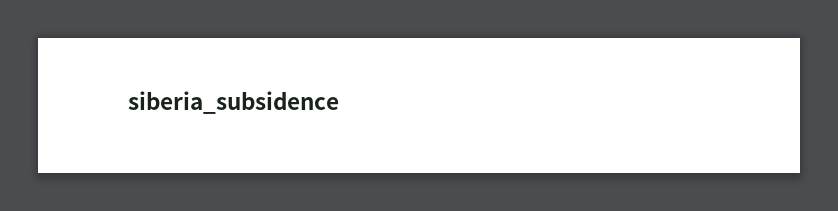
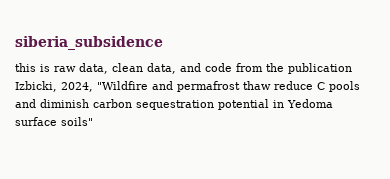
(339, 102) none -> [15,63,352,74] [15,81,360,92] [15,99,333,110] [15,117,93,126] // this is raw data, clean data, and code from the publication Izbicki, 2024, "Wildfire and permafrost thaw reduce C pools and diminish carbon sequestration potential in Yedoma surface soils"

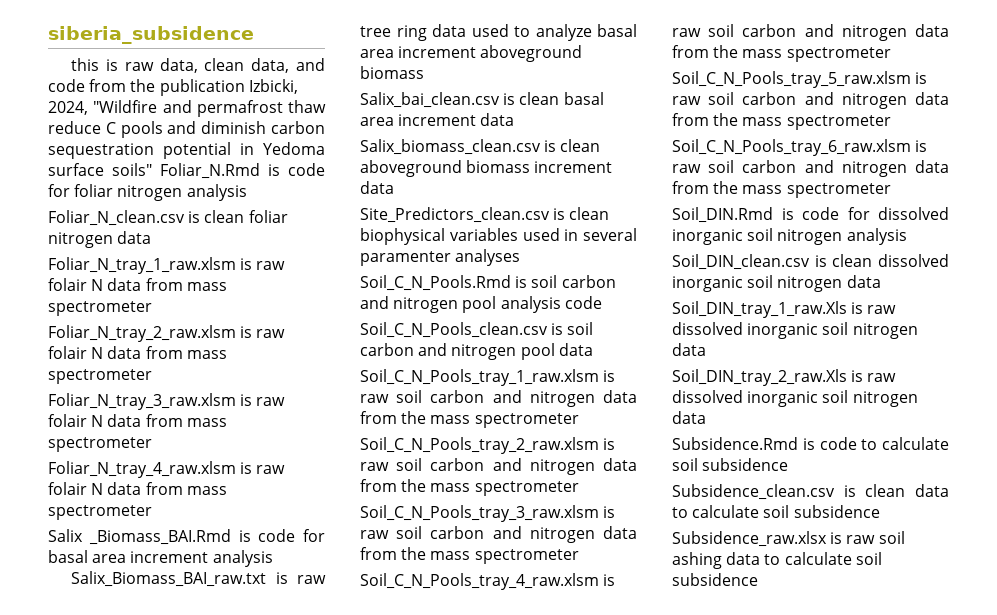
(93, 121) none -> [160,163,325,179] [48,184,247,201] [48,210,288,226] [48,231,152,248] [48,257,286,274] [48,278,227,291] [48,301,152,316] [48,325,286,342] [48,346,227,359] [48,369,152,384] [48,393,286,410] [48,414,227,427] [48,437,152,452] [48,461,286,478] [48,482,227,495] [48,505,152,520] [48,529,325,545] [48,550,273,567] [71,571,326,587] [360,24,637,41] [360,45,583,62] [360,66,424,79] [360,92,604,108] [360,113,515,126] [360,139,601,155] [360,160,613,177] [360,181,394,194] [360,207,610,223] [360,228,637,245] [360,249,521,266] [360,275,616,291] [360,296,602,313] [360,322,594,338] [360,343,593,360] [360,369,616,386] [360,390,637,407] [360,411,579,428] [360,437,616,454] [360,458,637,475] [360,479,579,496] [360,505,616,522] [360,526,637,543] [360,547,579,564] [360,573,616,590] [672,24,949,41] [672,45,891,62] [672,71,928,88] [672,92,949,109] [672,113,891,130] [672,139,928,156] [672,160,949,177] [672,181,891,198] [672,207,949,223] [672,228,907,245] [672,254,949,270] [672,275,881,292] [672,301,897,318] [672,322,918,339] [672,343,706,356] [672,369,897,386] [672,390,918,407] [672,411,706,424] [672,437,949,450] [672,458,789,471] [672,484,949,500] [672,505,880,518] [672,531,905,547] [672,552,882,569] [672,573,758,586] Foliar_N.Rmd is code for foliar nitrogen analysis // Foliar_N_clean.csv is clean foliar nitrogen data // Foliar_N_tray_1_raw.xlsm is raw folair N data from mass spectrometer // Foliar_N_tray_2_raw.xlsm is raw folair N data from mass spectrometer // Foliar_N_tray_3_raw.xlsm is raw folair N data from mass spectrometer // Foliar_N_tray_4_raw.xlsm is raw folair N data from mass spectrometer // Salix _Biomass_BAI.Rmd is code for basal area increment analysis // Salix_Biomass_BAI_raw.txt is raw tree ring data used to analyze basal area increment aboveground biomass // Salix_bai_clean.csv is clean basal area increment data // Salix_biomass_clean.csv is clean aboveground biomass increment data // Site_Predictors_clean.csv is clean biophysical variables used in several paramenter analyses // Soil_C_N_Pools.Rmd is soil carbon and nitrogen pool analysis code // Soil_C_N_Pools_clean.csv is soil carbon and nitrogen pool data // Soil_C_N_Pools_tray_1_raw.xlsm is raw soil carbon and nitrogen data from the mass spectrometer // Soil_C_N_Pools_tray_2_raw.xlsm is raw soil carbon and nitrogen data from the mass spectrometer // Soil_C_N_Pools_tray_3_raw.xlsm is raw soil carbon and nitrogen data from the mass spectrometer // Soil_C_N_Pools_tray_4_raw.xlsm is raw soil carbon and nitrogen data from the mass spectrometer // Soil_C_N_Pools_tray_5_raw.xlsm is raw soil carbon and nitrogen data from the mass spectrometer // Soil_C_N_Pools_tray_6_raw.xlsm is raw soil carbon and nitrogen data from the mass spectrometer // Soil_DIN.Rmd is code for dissolved inorganic soil nitrogen analysis // Soil_DIN_clean.csv is clean dissolved inorganic soil nitrogen data // Soil_DIN_tray_1_raw.Xls is raw dissolved inorganic soil nitrogen data // Soil_DIN_tray_2_raw.Xls is raw dissolved inorganic soil nitrogen data // Subsidence.Rmd is code to calculate soil subsidence // Subsidence_clean.csv is clean data to calculate soil subsidence // Subsidence_raw.xlsx is raw soil ashing data to calculate soil subsidence

